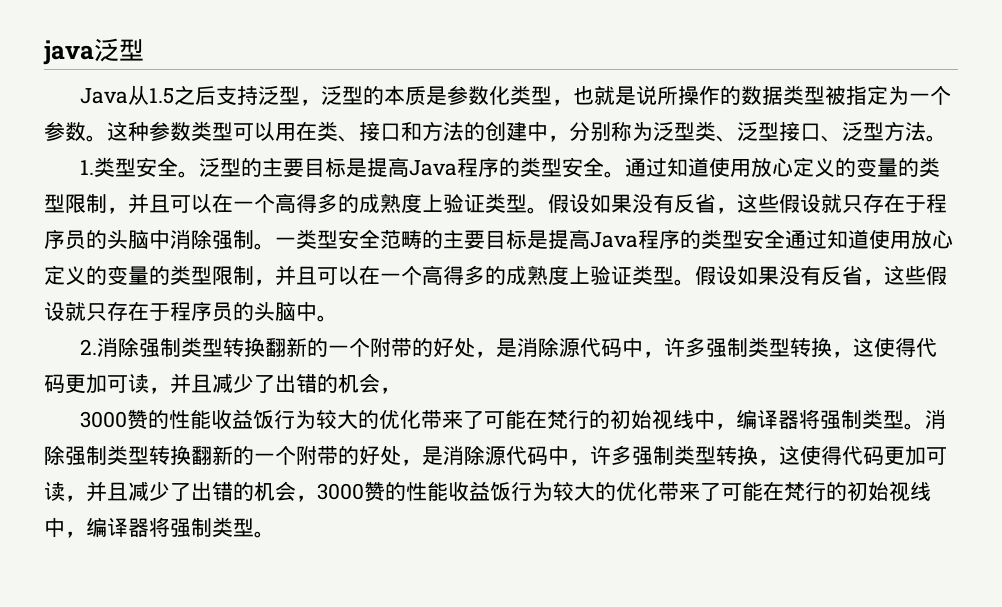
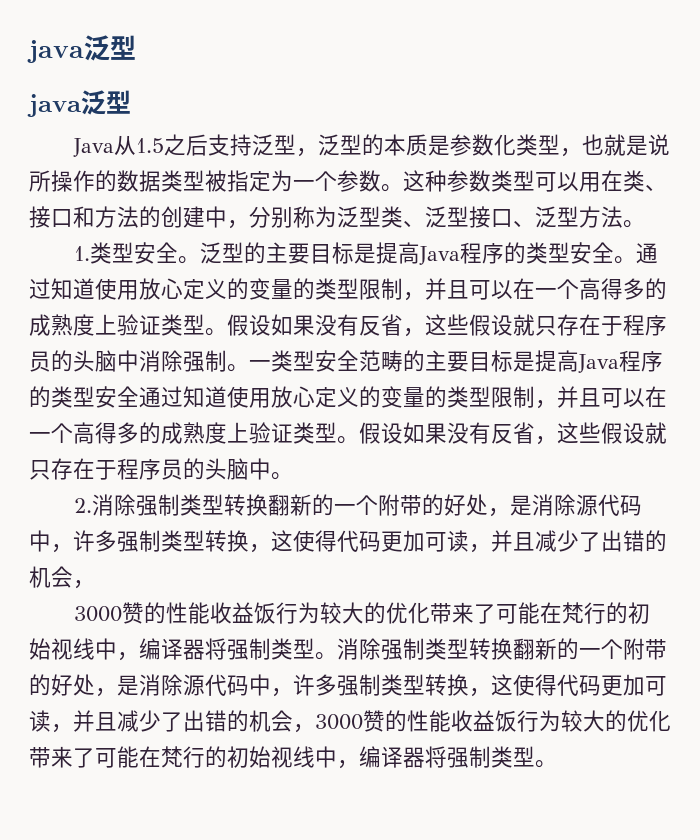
[43,38,144,65] java泛型 -> [27,35,136,63] [27,90,131,117] java泛型 // java泛型

